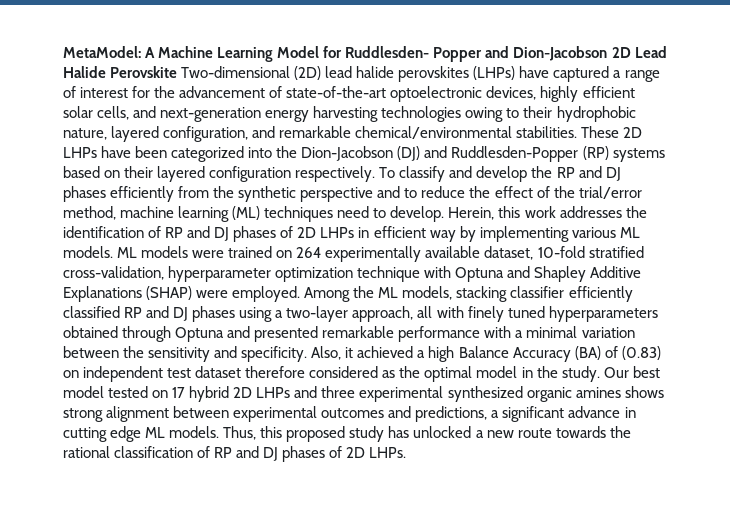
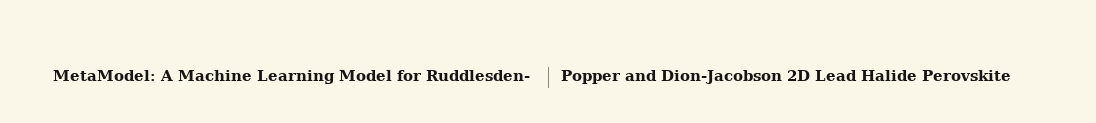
[181,66,660,82] [63,86,635,102] [63,106,636,122] [63,126,643,142] [63,146,665,162] [63,166,621,182] [63,186,642,202] [63,206,647,222] [63,226,640,242] [63,246,644,262] [63,266,642,282] [63,286,633,302] [63,306,658,322] [63,326,635,342] [63,346,661,362] [63,366,660,382] [63,386,664,402] [63,406,636,422] [63,426,631,442] [63,446,407,462] Two-dimensional (2D) lead halide perovskites (LHPs) have captured a range of interest for the advancement of state-of-the-art optoelectronic devices, highly efficient solar cells, and next-generation energy harvesting technologies owing to their hydrophobic nature, layered configuration, and remarkable chemical/environmental stabilities. These 2D LHPs have been categorized into the Dion-Jacobson (DJ) and Ruddlesden-Popper (RP) systems based on their layered configuration respectively. To classify and develop the RP and DJ phases efficiently from the synthetic perspective and to reduce the effect of the trial/error method, machine learning (ML) techniques need to develop. Herein, this work addresses the identification of RP and DJ phases of 2D LHPs in efficient way by implementing various ML models. ML models were trained on 264 experimentally available dataset, 10-fold stratified cross-validation, hyperparameter optimization technique with Optuna and Shapley Additive Explanations (SHAP) were employed. Among the ML models, stacking classifier efficiently classified RP and DJ phases using a two-layer approach, all with finely tuned hyperparameters obtained through Optuna and presented remarkable performance with a minimal variation between the sensitivity and specificity. Also, it achieved a high Balance Accuracy (BA) of (0.83) on independent test dataset therefore considered as the optimal model in the study. Our best model tested on 17 hybrid 2D LHPs and three experimental synthesized organic amines shows strong alignment between experimental outcomes and predictions, a significant advance in cutting edge ML models. Thus, this proposed study has unlocked a new route towards the rational classification of RP and DJ phases of 2D LHPs. -> (1011, 75) none

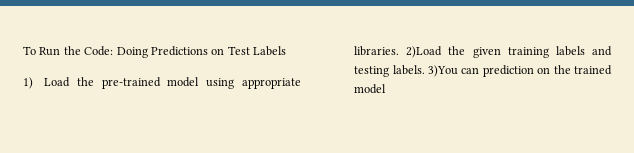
[53,70,1011,84] MetaModel: A Machine Learning Model for Ruddlesden- Popper and Dion-Jacobson 2D Lead Halide Perovskite -> [23,46,286,58] [23,77,301,89] [354,46,612,58] [354,65,612,77] [354,84,387,94] To Run the Code: Doing Predictions on Test Labels // 1) Load the pre-trained model using appropriate libraries. 2)Load the given training labels and testing labels. 3)You can prediction on the trained model

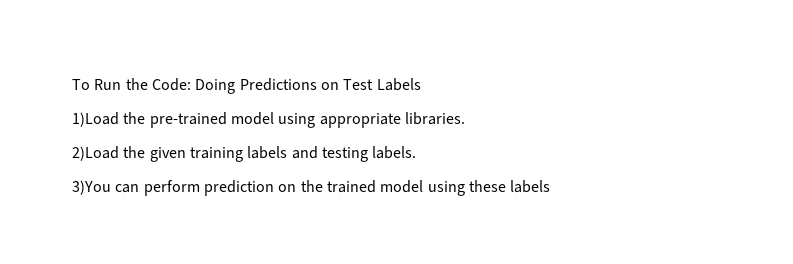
[23,77,71,89] 1) Load -> [72,112,119,127] 1)Load
(400, 51) none -> (465, 118) //
(425, 70) none -> (417, 152) //
(480, 70) none -> [143,180,200,196] perform
(387, 89) none -> [427,180,551,196] using these labels

